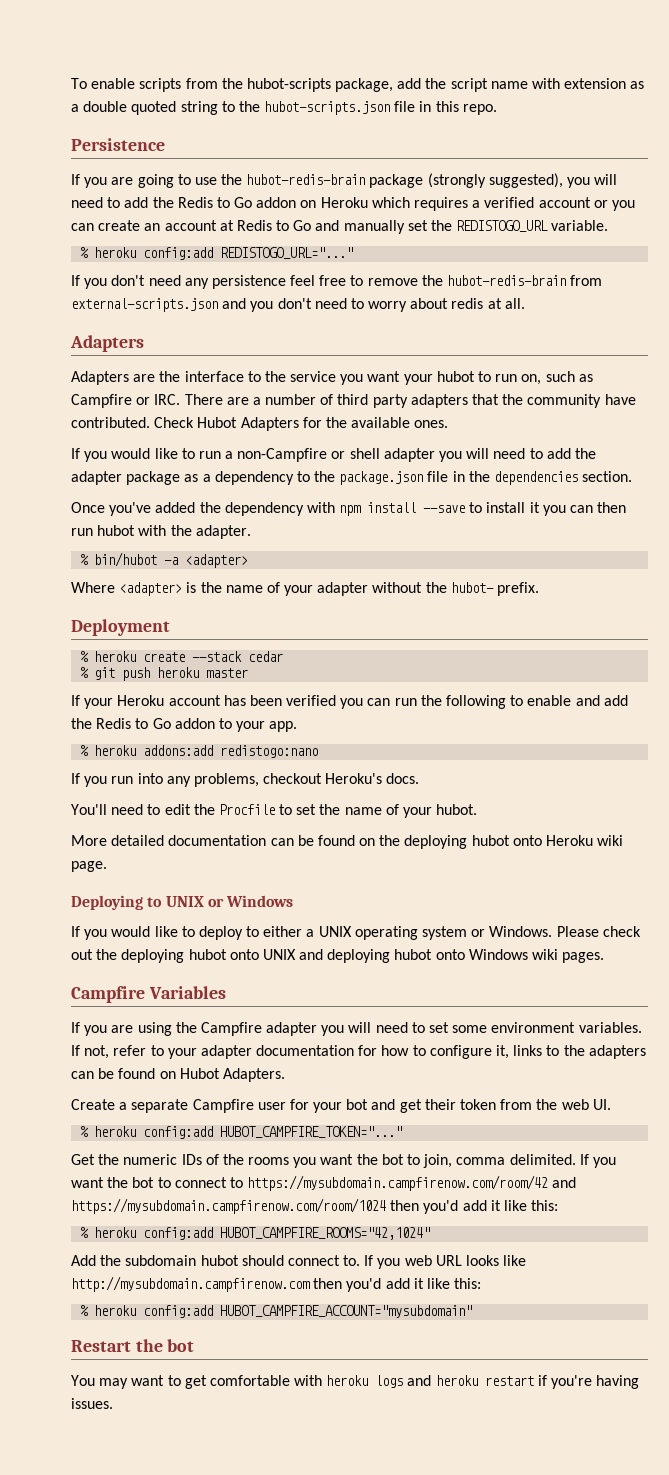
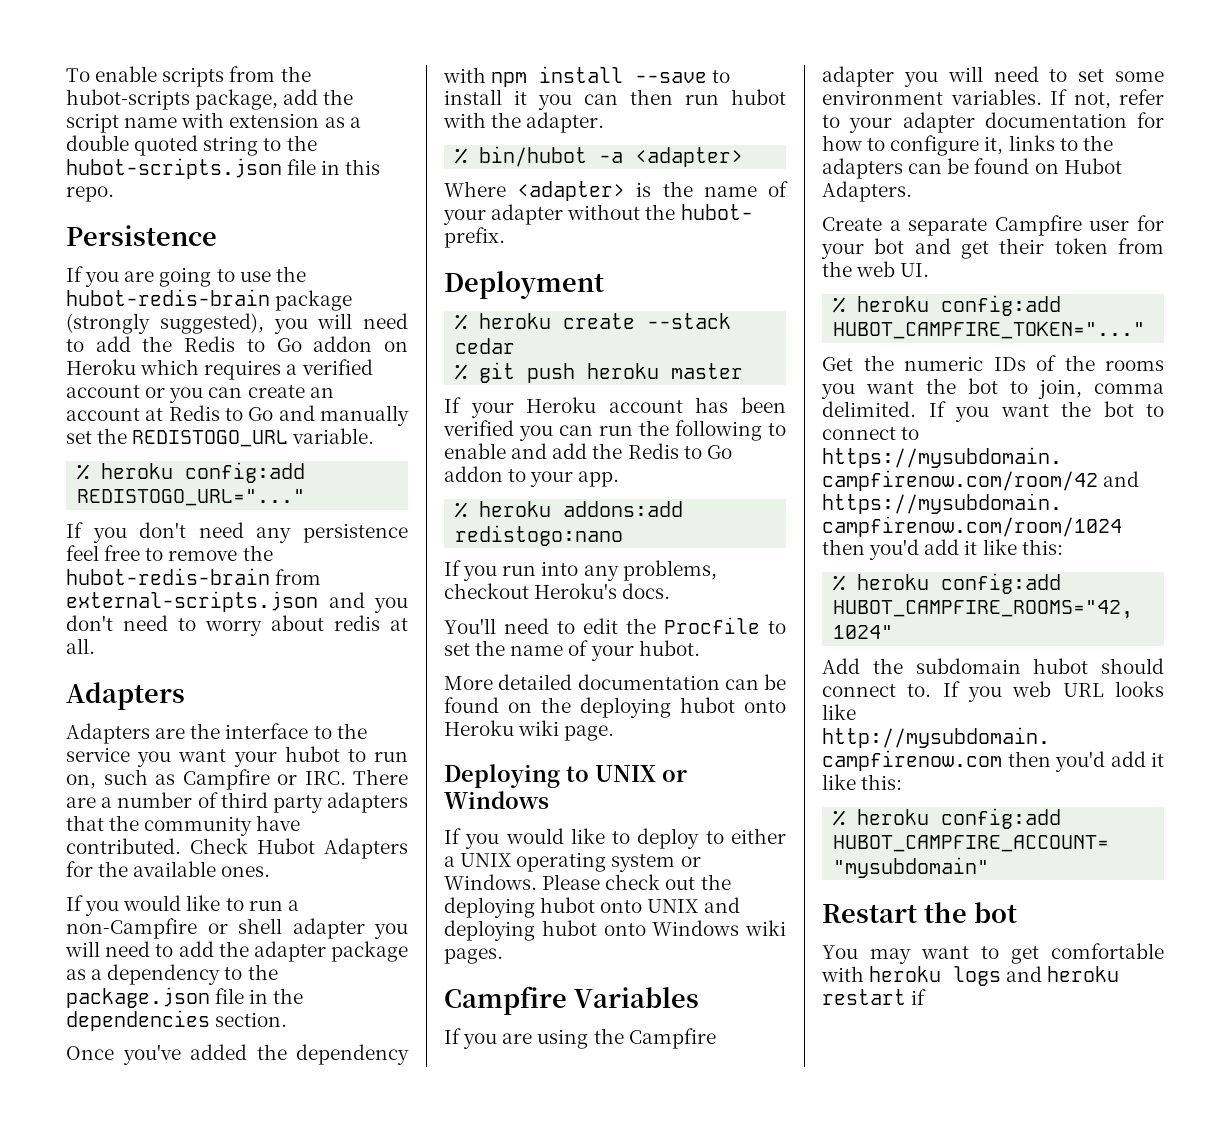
[551,1375,640,1389] [71,1398,113,1409] you're having issues. -> (927, 997) none

